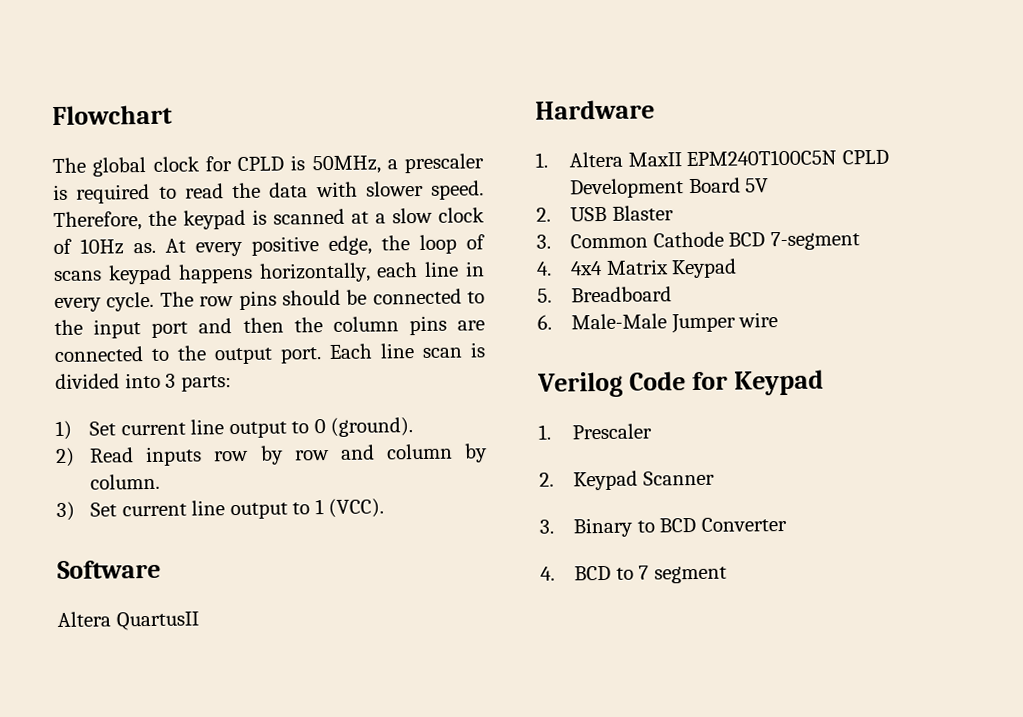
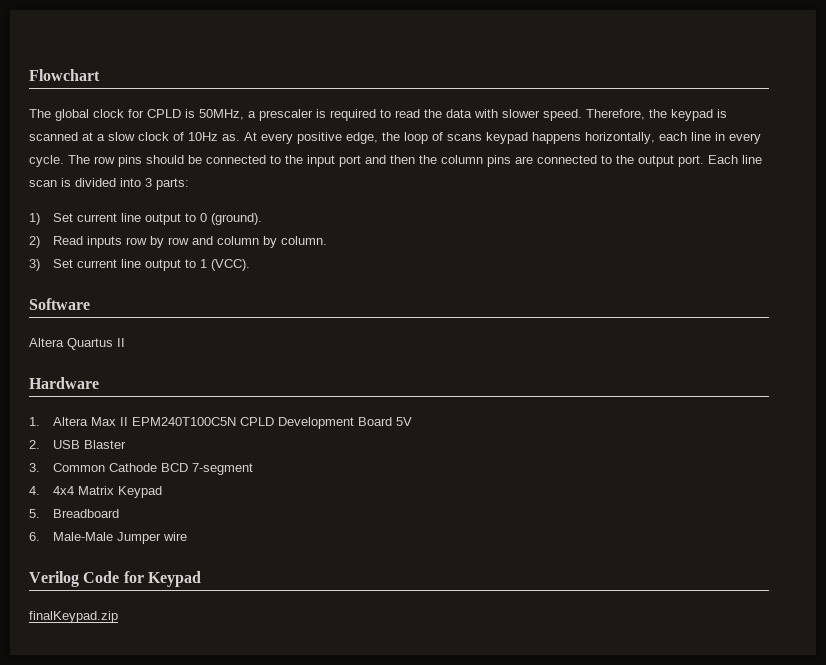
[115,611,199,631] QuartusII -> [67,338,125,350] Quartus II
[627,152,682,167] MaxII -> [90,417,128,426] Max II
[538,423,653,440] [539,470,715,491] [539,516,787,538] [540,565,727,584] 1. Prescaler // 2. Keypad Scanner // 3. Binary to BCD Converter // 4. BCD to 7 segment -> [29,611,118,623] finalKeypad.zip

